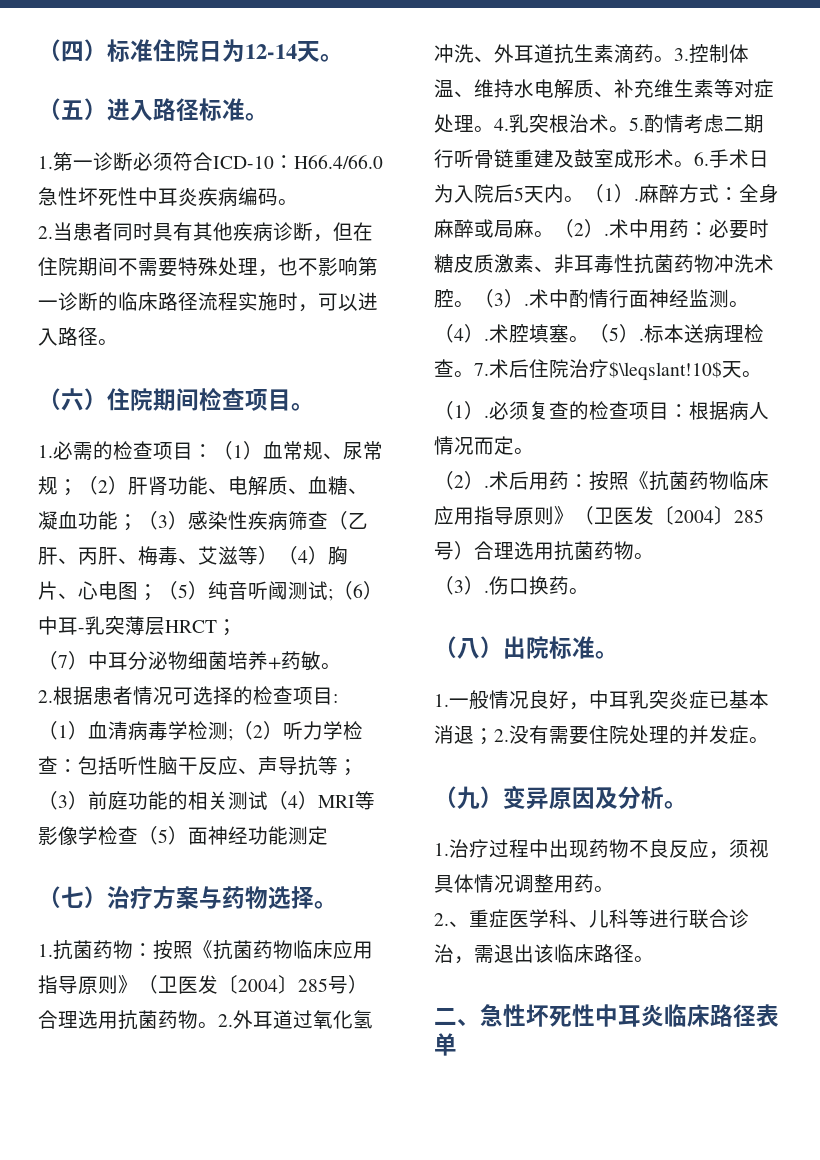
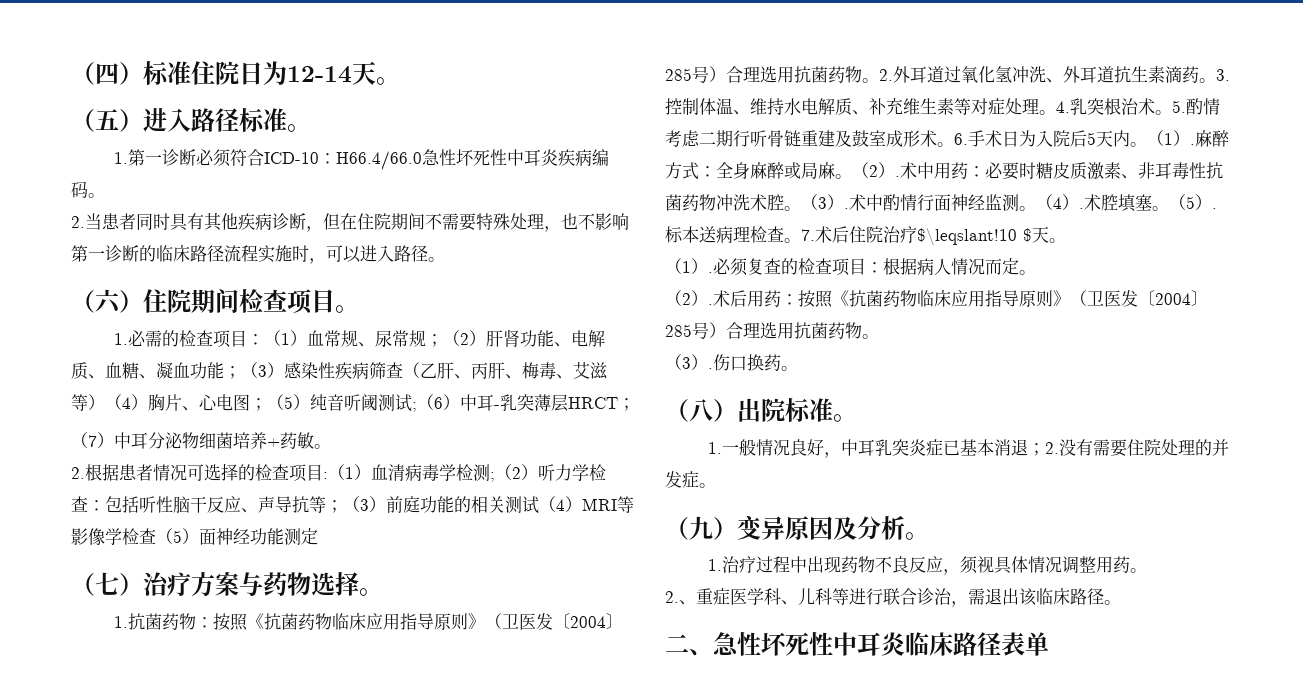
[609,361,722,381] $\leqslant!10$ -> [917,228,1032,246] $\leqslant!10 $

